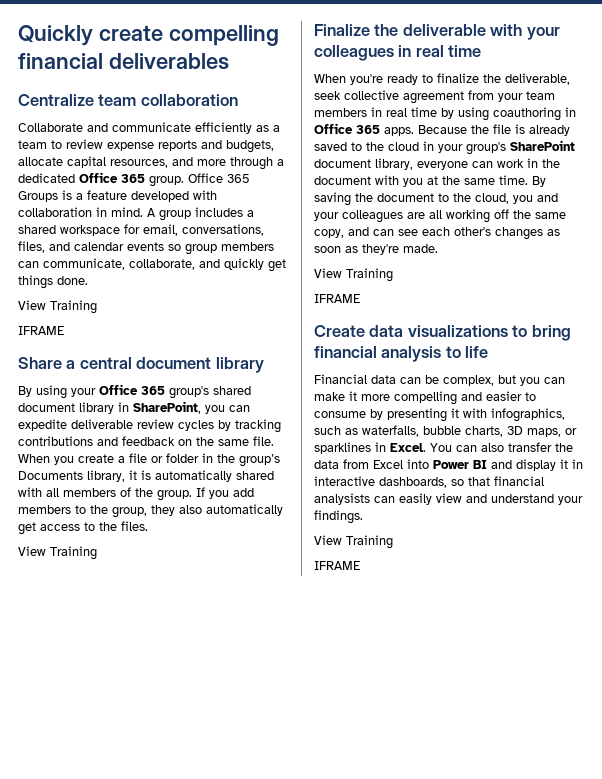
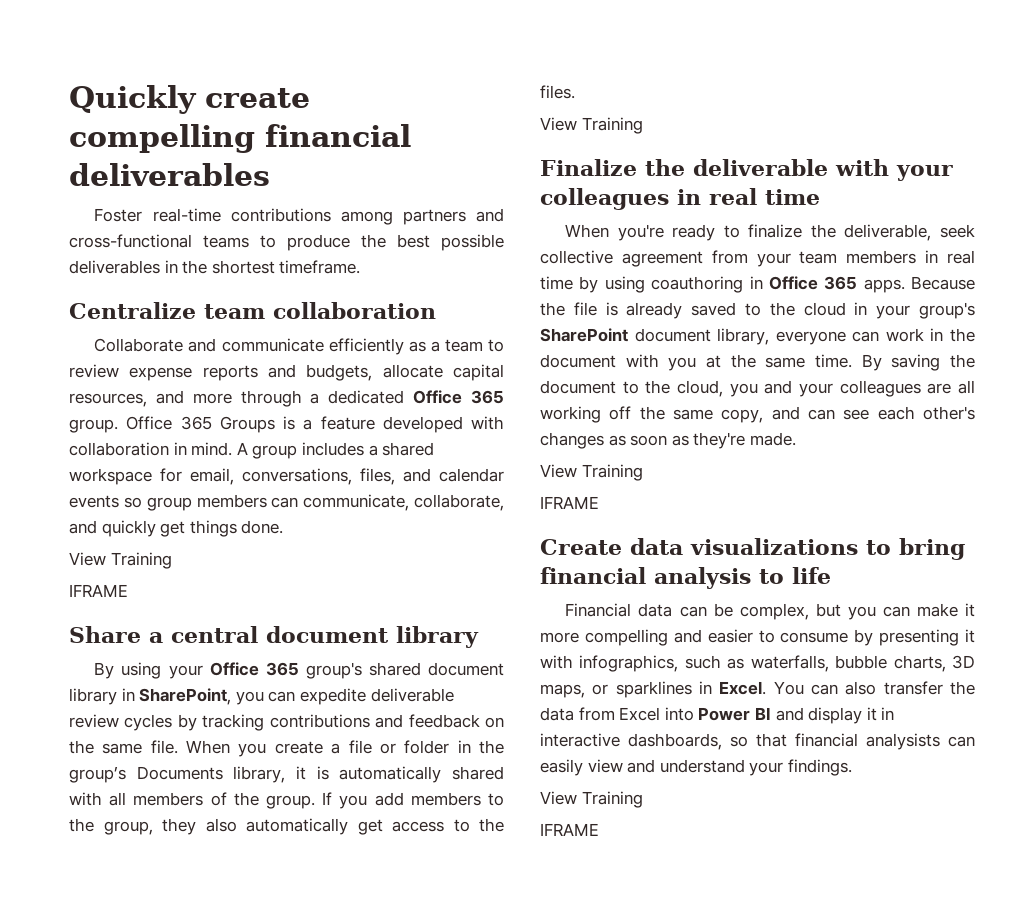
(229, 61) none -> [94,208,504,225] [69,234,504,251] [69,260,361,274] // Foster real-time contributions among partners and cross-functional teams to produce the best possible deliverables in the shortest timeframe.

